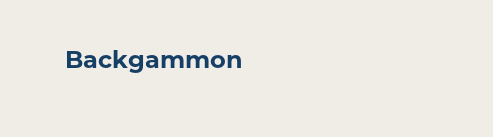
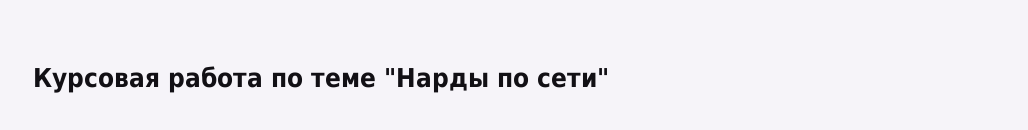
[65,50,243,73] Backgammon -> [33,66,609,93] Курсовая работа по теме "Нарды по сети"

